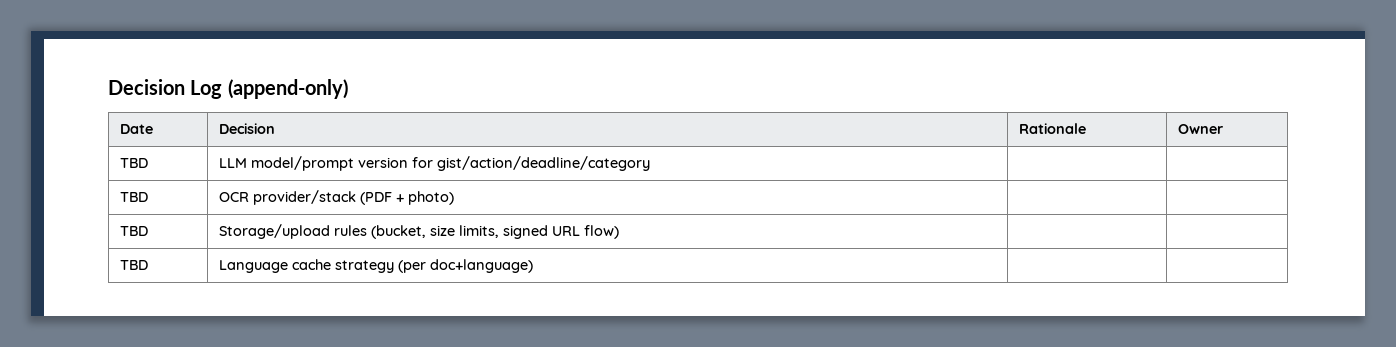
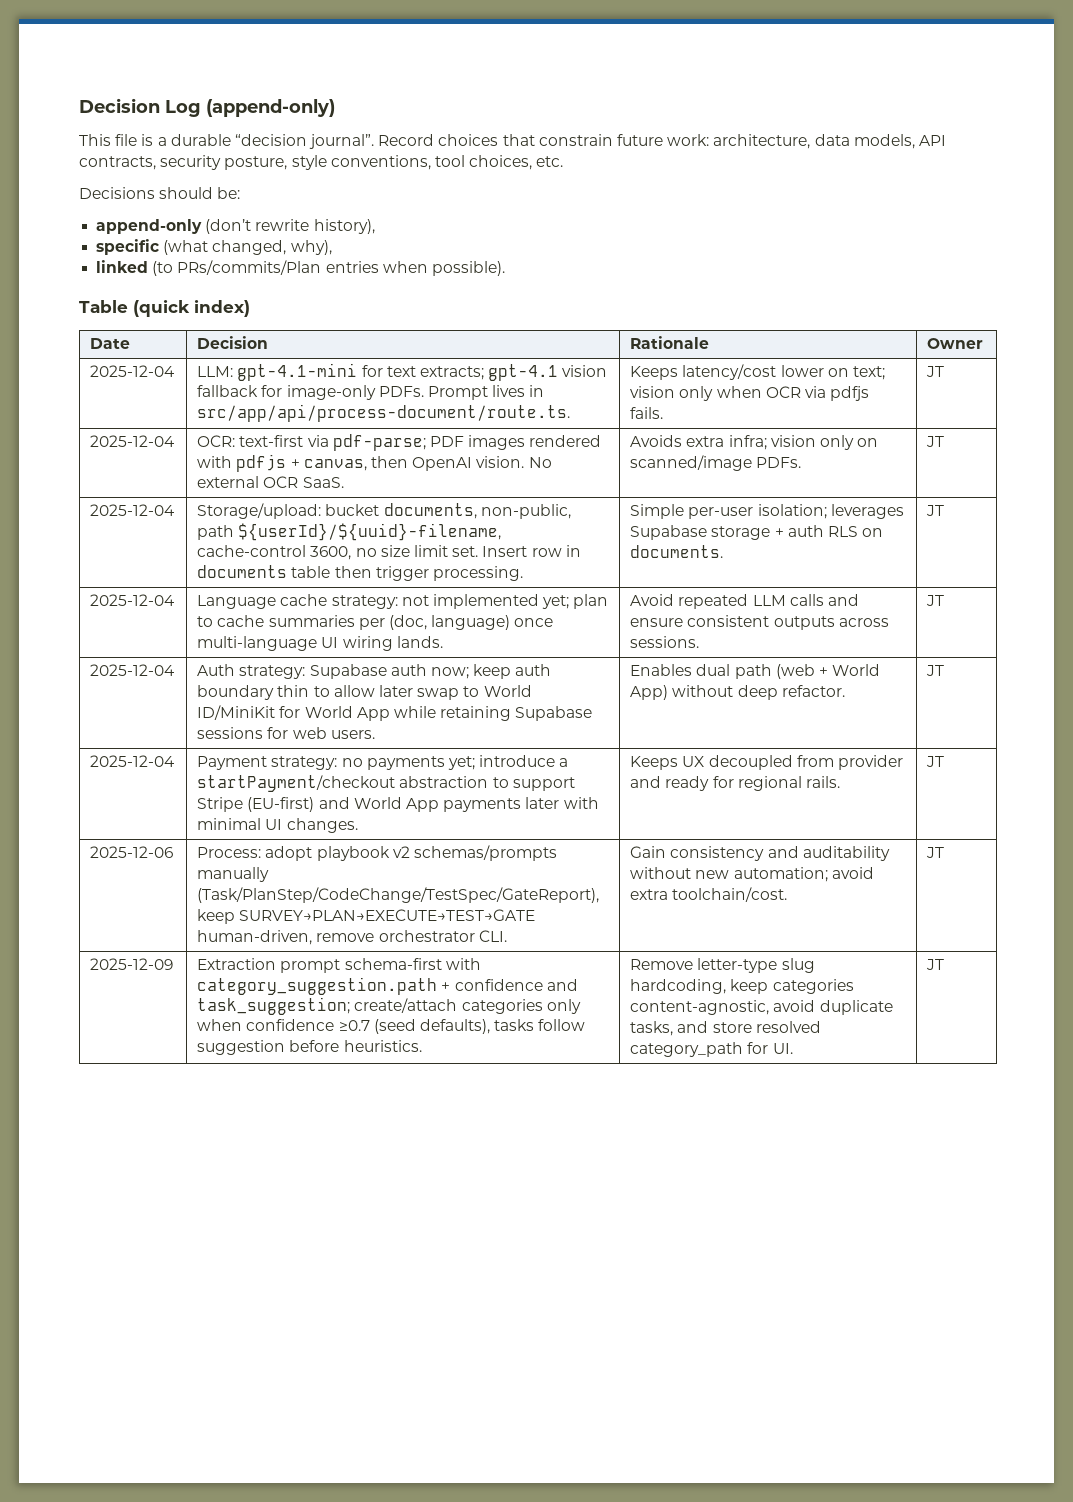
[119,124,153,134] [218,123,275,134] [1018,123,1086,134] [1177,124,1223,134] [119,158,148,168] [218,156,650,171] [119,192,148,202] [218,190,454,205] [119,226,148,236] [218,224,619,239] [119,260,148,270] [218,259,533,273] // Date | Decision | Rationale | Owner // TBD | LLM model/prompt version for gist/action/deadline/category | | // TBD | OCR provider/stack (PDF + photo) | | // TBD | Storage/upload rules (bucket, size limits, signed URL flow) | | // TBD | Language cache strategy (per doc+language) | | -> [79,134,946,149] [79,155,564,170] [79,187,241,199] [96,219,375,234] [96,239,332,255] [96,260,505,276] [79,300,250,317] [90,338,131,349] [197,336,269,349] [630,336,710,349] [927,338,984,349] [90,365,176,377] [197,363,608,381] [197,385,545,400] [197,404,571,422] [630,364,886,380] [630,386,870,401] [630,407,664,419] [926,366,945,377] [90,435,176,447] [197,434,602,451] [197,454,552,472] [197,476,344,488] [630,435,879,450] [630,455,802,471] [926,436,945,447] [90,504,176,516] [197,503,571,519] [197,523,502,541] [197,545,581,560] [197,565,524,581] [630,504,904,519] [630,525,884,540] [630,545,724,558] [926,505,945,516] [90,594,176,606] [197,594,609,609] [197,615,554,630] [197,636,443,651] [630,594,860,609] [630,615,889,630] [630,636,700,648] [926,595,945,606] [90,664,176,676] [197,664,552,679] [197,685,532,700] [197,705,593,721] [197,727,375,739] [630,664,881,679] [630,685,845,700] [926,665,945,676] [90,755,176,767] [197,755,569,770] [197,775,575,792] [197,797,599,812] [197,818,358,833] [630,755,904,770] [630,776,841,791] [926,756,945,767] [90,846,174,858] [197,845,558,861] [197,867,270,882] [197,887,600,903] [197,909,536,924] [197,930,507,945] [630,846,890,861] [630,867,874,882] [630,887,788,902] [926,847,945,858] [90,958,174,970] [197,958,481,973] [197,977,578,995] [197,997,581,1015] [197,1019,586,1034] [197,1040,422,1055] [630,958,815,973] [630,979,854,994] [630,1000,893,1015] [630,1021,821,1036] [630,1042,793,1057] [926,959,945,970] // This file is a durable “decision journal”. Record choices that constrain future work: architecture, data models, API contracts, security posture, style conventions, tool choices, etc. // Decisions should be: // append-only (don’t rewrite history), // specific (what changed, why), // linked (to PRs/commits/Plan entries when possible). // Table (quick index) // Date | Decision | Rationale | Owner // 2025-12-04 | LLM: gpt-4.1-mini for text extracts; gpt-4.1 vision fallback for image-only PDFs. Prompt lives in src/app/api/process-document/route.ts. | Keeps latency/cost lower on text; vision only when OCR via pdfjs fails. | JT // 2025-12-04 | OCR: text-first via pdf-parse; PDF images rendered with pdfjs + canvas, then OpenAI vision. No external OCR SaaS. | Avoids extra infra; vision only on scanned/image PDFs. | JT // 2025-12-04 | Storage/upload: bucket documents, non-public, path ${userId}/${uuid}-filename, cache-control 3600, no size limit set. Insert row in documents table then trigger processing. | Simple per-user isolation; leverages Supabase storage + auth RLS on documents. | JT // 2025-12-04 | Language cache strategy: not implemented yet; plan to cache summaries per (doc, language) once multi-language UI wiring lands. | Avoid repeated LLM calls and ensure consistent outputs across sessions. | JT // 2025-12-04 | Auth strategy: Supabase auth now; keep auth boundary thin to allow later swap to World ID/MiniKit for World App while retaining Supabase sessions for web users. | Enables dual path (web + World App) without deep refactor. | JT // 2025-12-04 | Payment strategy: no payments yet; introduce a startPayment/checkout abstraction to support Stripe (EU-first) and World App payments later with minimal UI changes. | Keeps UX decoupled from provider and ready for regional rails. | JT // 2025-12-06 | Process: adopt playbook v2 schemas/prompts manually (Task/PlanStep/CodeChange/TestSpec/GateReport), keep SURVEY→PLAN→EXECUTE→TEST→GATE human-driven, remove orchestrator CLI. | Gain consistency and auditability without new automation; avoid extra toolchain/cost. | JT // 2025-12-09 | Extraction prompt schema-first with category_suggestion.path + confidence and task_suggestion; create/attach categories only when confidence ≥0.7 (seed defaults), tasks follow suggestion before heuristics. | Remove letter-type slug hardcoding, keep categories content-agnostic, avoid duplicate tasks, and store resolved category_path for UI. | JT

